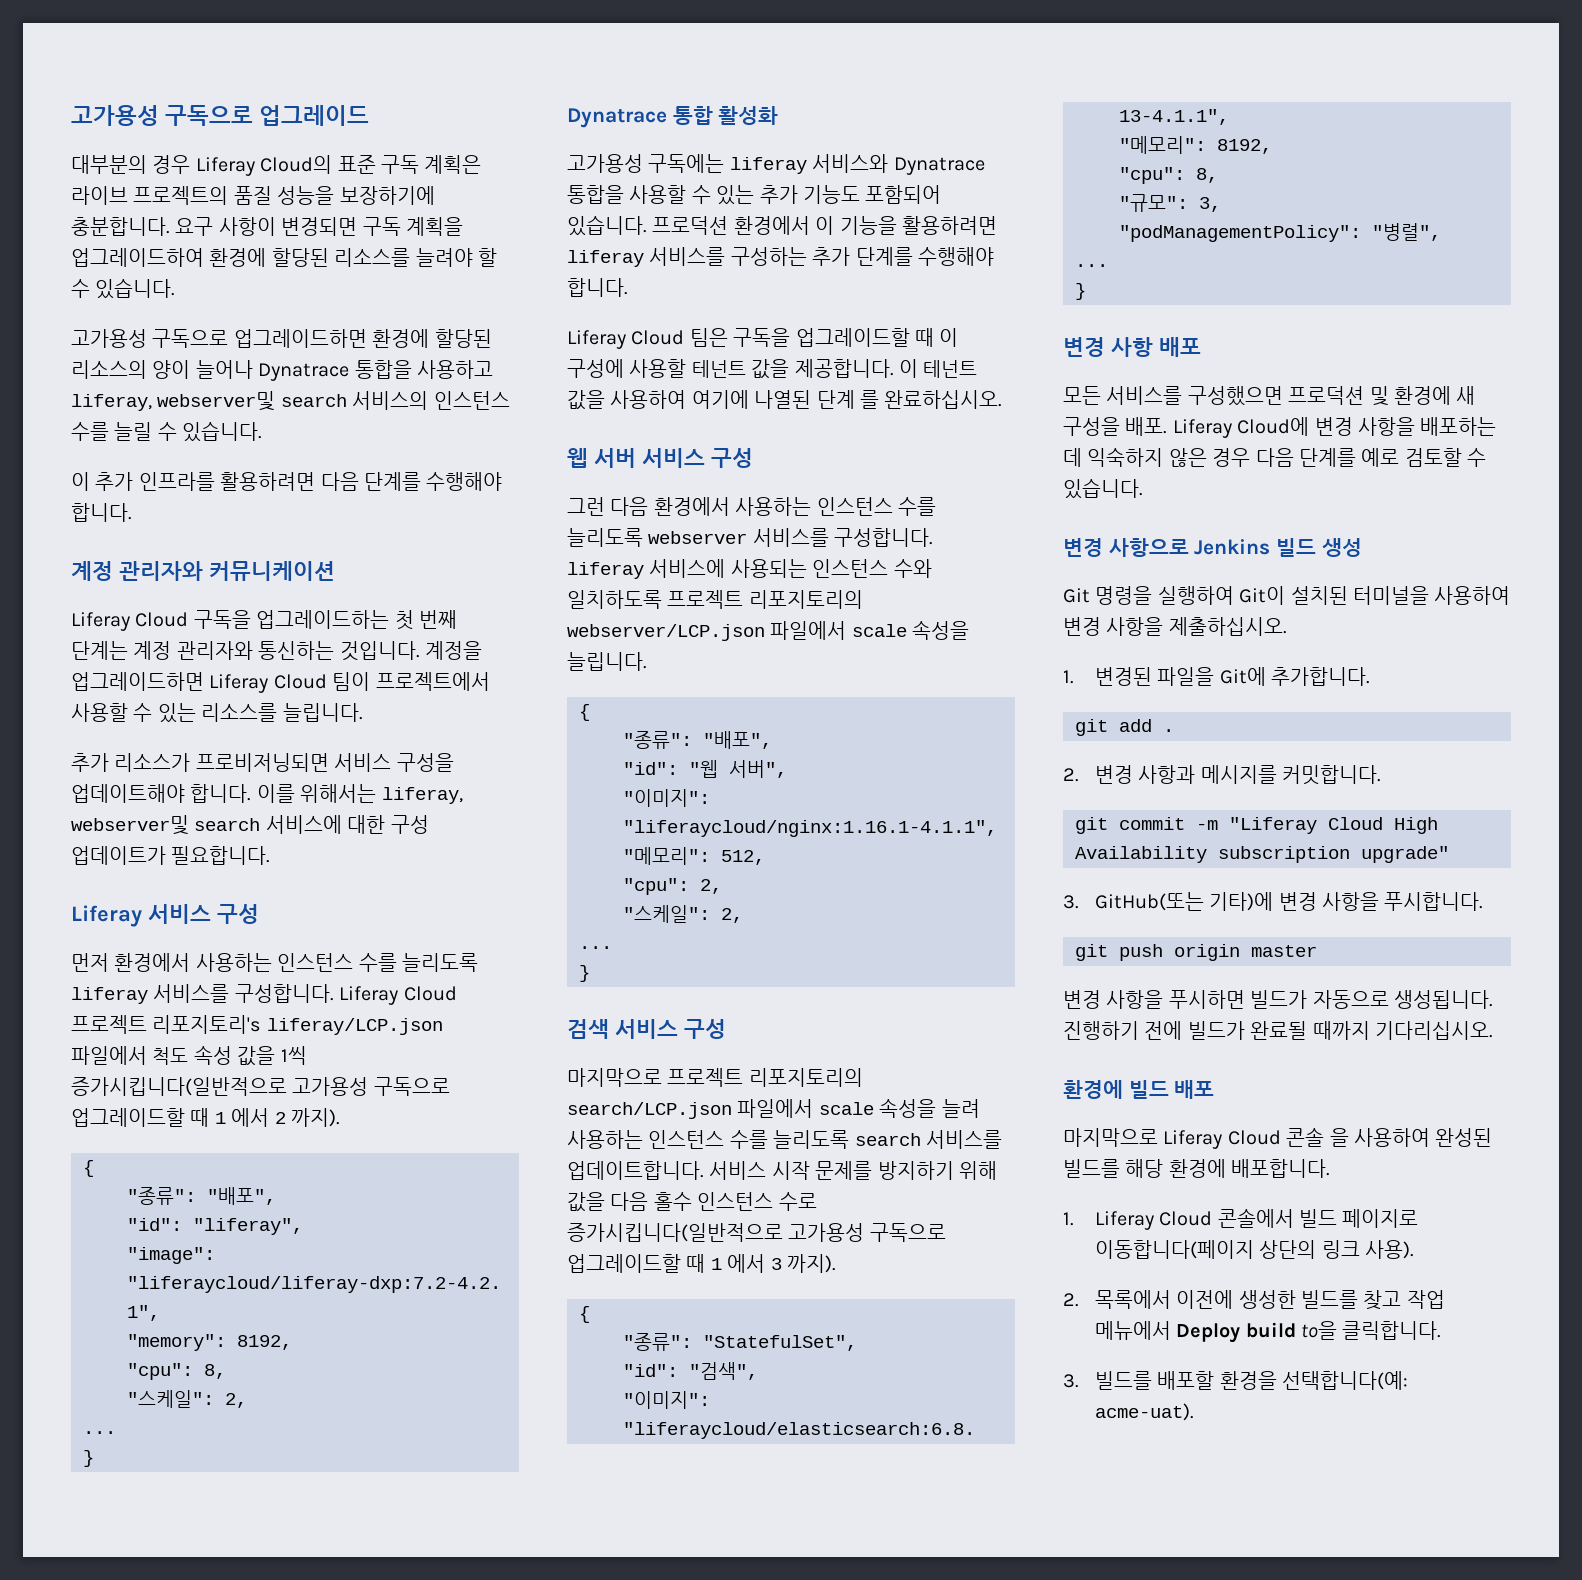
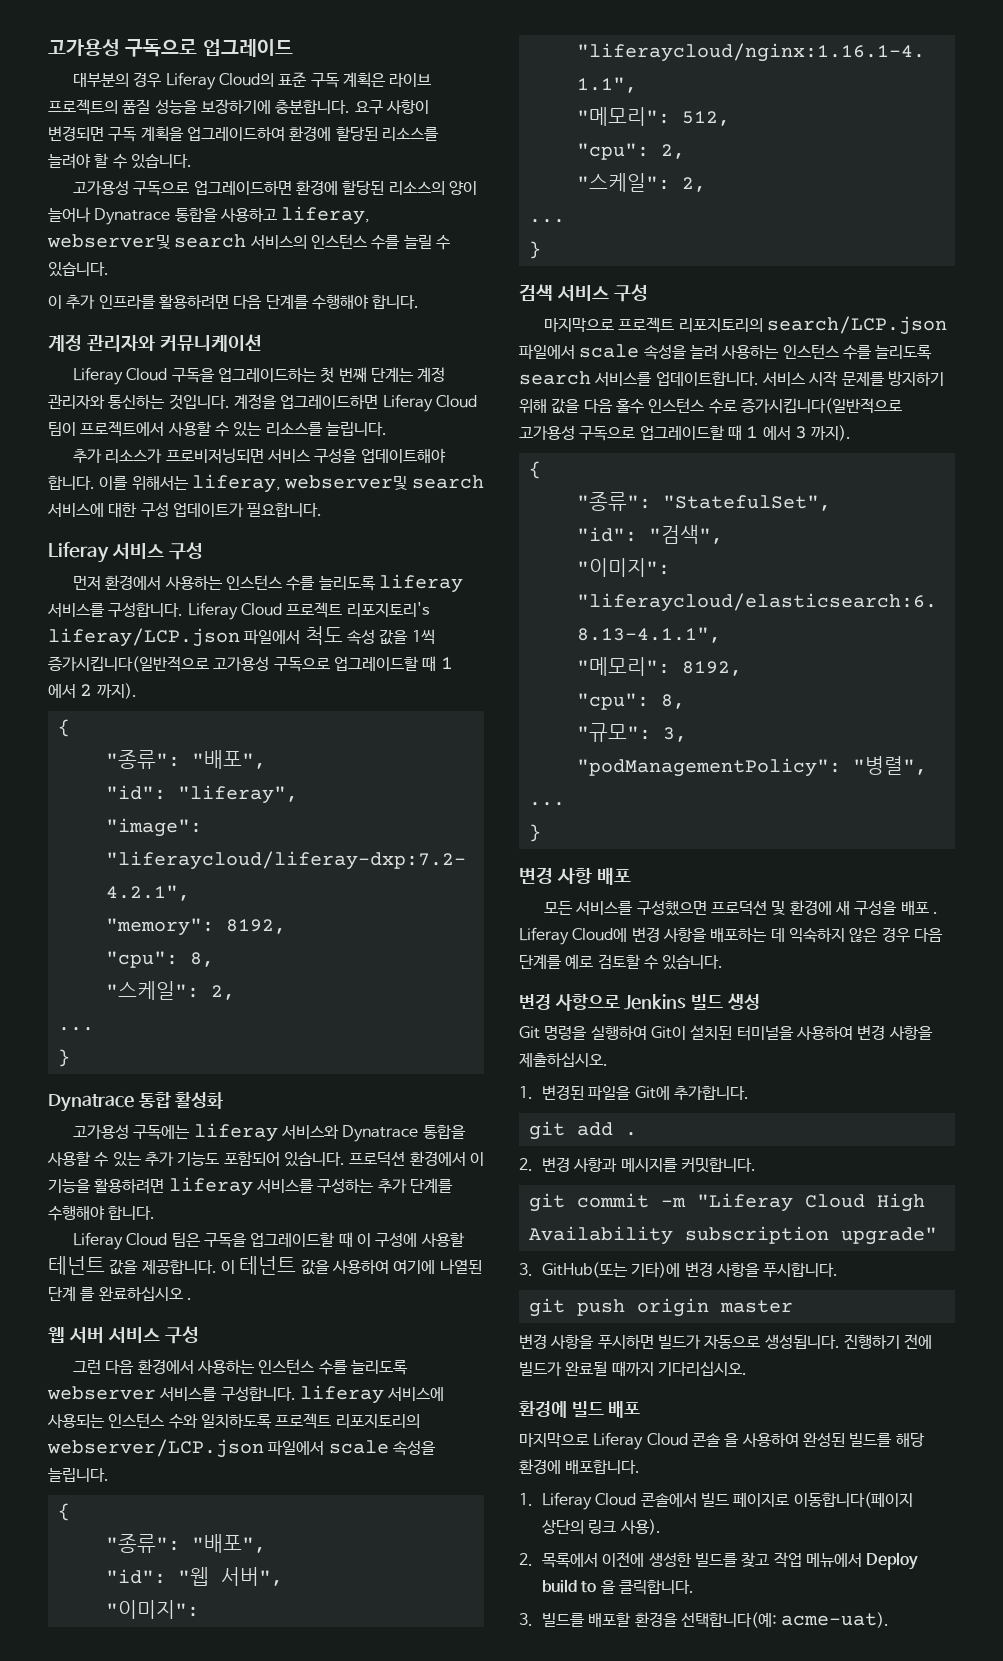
[884,390,1003,409] 완료하십시오. -> [98,1286,192,1301] 완료하십시오 .
[1125,417,1168,436] 배포. -> [900,901,938,915] 배포 .
[1300,1321,1337,1340] to을 -> [581,1580,616,1594] to 을

